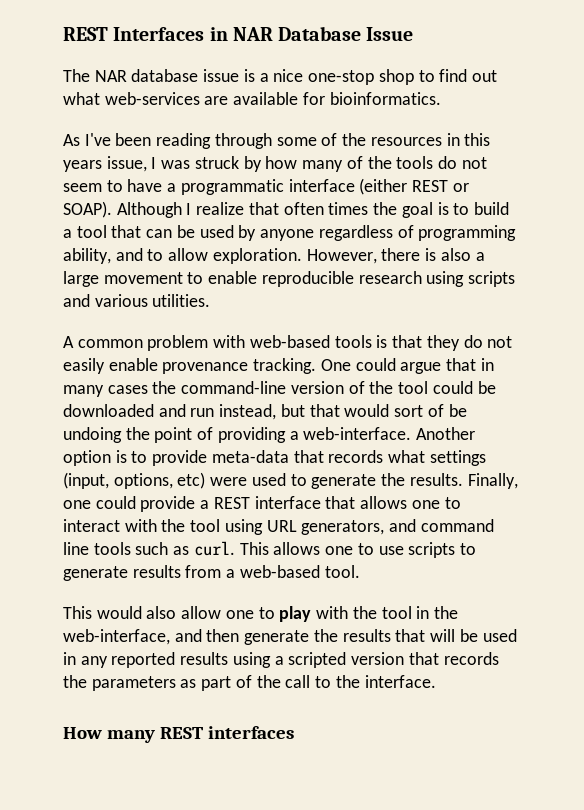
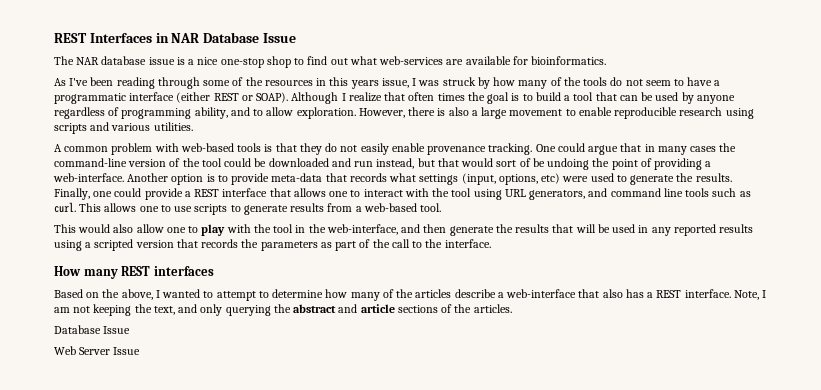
(294, 732) none -> [54,289,767,301] [54,304,512,316] [54,325,131,334] [54,346,141,355] // Based on the above, I wanted to attempt to determine how many of the articles describe a web-interface that also has a REST interface. Note, I am not keeping the text, and only querying the abstract and article sections of the articles. // Database Issue // Web Server Issue

